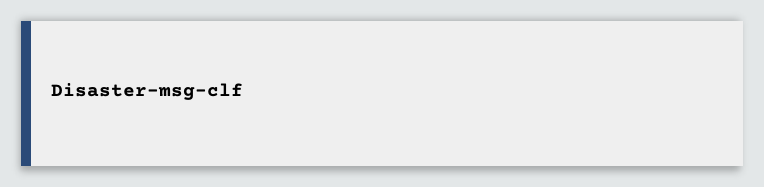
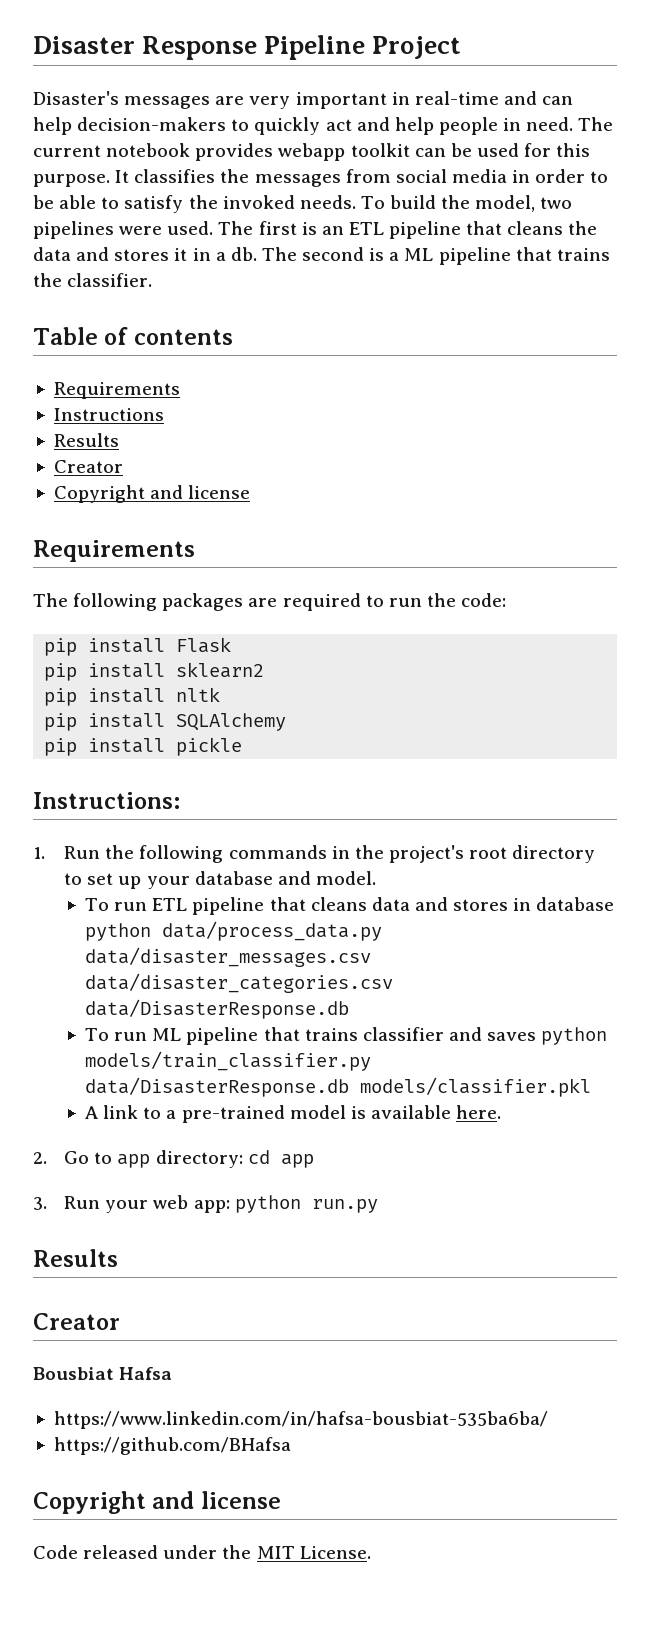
[51,83,243,100] Disaster-msg-clf -> [33,35,462,60] [33,91,574,109] [33,117,614,135] [33,143,591,161] [33,169,609,187] [33,195,573,213] [33,221,598,239] [33,247,610,265] [33,273,153,287] [33,327,233,345] [53,382,180,399] [53,408,164,421] [53,433,119,447] [53,460,123,473] [53,485,251,503] [33,540,195,562] [33,593,507,611] [44,637,232,656] [44,662,265,681] [44,687,221,706] [44,713,287,731] [44,737,243,756] [33,792,180,809] [33,845,596,863] [64,871,376,889] [85,897,615,915] [85,921,383,941] [85,947,372,967] [85,973,394,993] [85,999,350,1019] [85,1027,608,1045] [85,1051,372,1071] [85,1077,592,1097] [85,1105,502,1123] [33,1150,314,1168] [33,1195,378,1213] [33,1249,118,1267] [33,1313,120,1330] [33,1367,173,1380] [53,1411,548,1429] [53,1437,291,1455] [33,1491,281,1514] [33,1545,371,1559] Disaster Response Pipeline Project // Disaster's messages are very important in real-time and can help decision-makers to quickly act and help people in need. The current notebook provides webapp toolkit can be used for this purpose. It classifies the messages from social media in order to be able to satisfy the invoked needs. To build the model, two pipelines were used. The first is an ETL pipeline that cleans the data and stores it in a db. The second is a ML pipeline that trains the classifier. // Table of contents // Requirements // Instructions // Results // Creator // Copyright and license // Requirements // The following packages are required to run the code: // pip install Flask // pip install sklearn2 // pip install nltk // pip install SQLAlchemy // pip install pickle // Instructions: // 1. Run the following commands in the project's root directory to set up your database and model. // To run ETL pipeline that cleans data and stores in database python data/process_data.py data/disaster_messages.csv data/disaster_categories.csv data/DisasterResponse.db // To run ML pipeline that trains classifier and saves python models/train_classifier.py data/DisasterResponse.db models/classifier.pkl // A link to a pre-trained model is available here. // 2. Go to app directory: cd app // 3. Run your web app: python run.py // Results // Creator // Bousbiat Hafsa // https://www.linkedin.com/in/hafsa-bousbiat-535ba6ba/ // https://github.com/BHafsa // Copyright and license // Code released under the MIT License.

